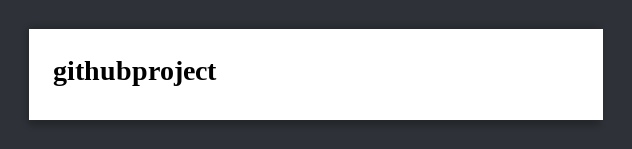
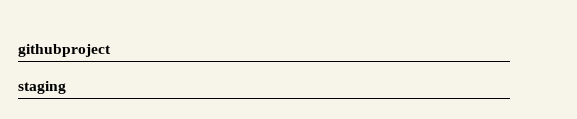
(217, 73) none -> [18,81,66,94] // staging

